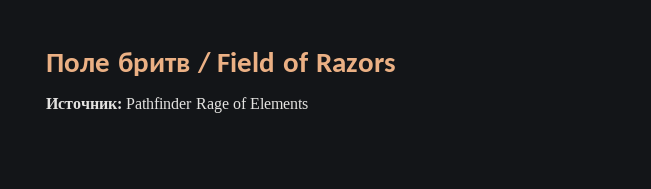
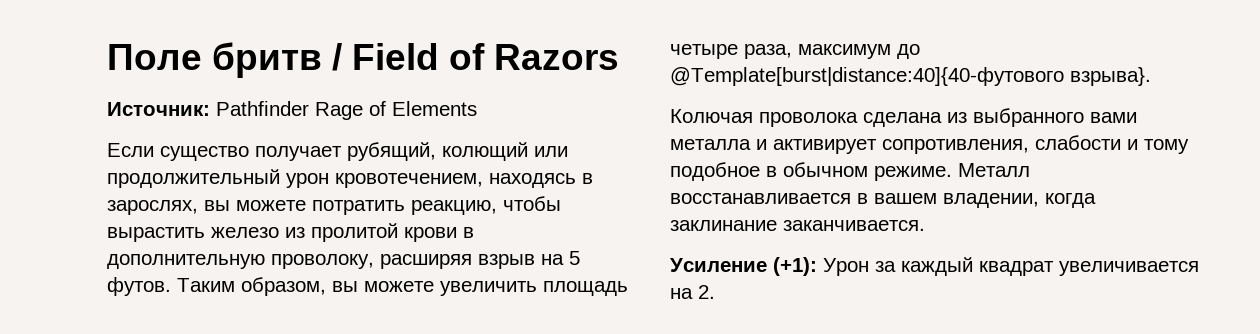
(309, 103) none -> [107,142,568,161] [107,169,593,188] [107,196,561,215] [107,223,474,242] [107,251,580,269] [107,277,628,296] [670,44,920,59] [670,67,1151,86] [670,108,1137,127] [670,135,1189,154] [670,162,1030,181] [670,193,1096,208] [670,220,925,231] [670,257,1199,276] [670,285,715,299] // Если существо получает рубящий, колющий или продолжительный урон кровотечением, находясь в зарослях, вы можете потратить реакцию, чтобы вырастить железо из пролитой крови в дополнительную проволоку, расширяя взрыв на 5 футов. Таким образом, вы можете увеличить площадь четыре раза, максимум до @Template[burst|distance:40]{40-футового взрыва}. // Колючая проволока сделана из выбранного вами металла и активирует сопротивления, слабости и тому подобное в обычном режиме. Металл восстанавливается в вашем владении, когда заклинание заканчивается. // Усиление (+1): Урон за каждый квадрат увеличивается на 2.

